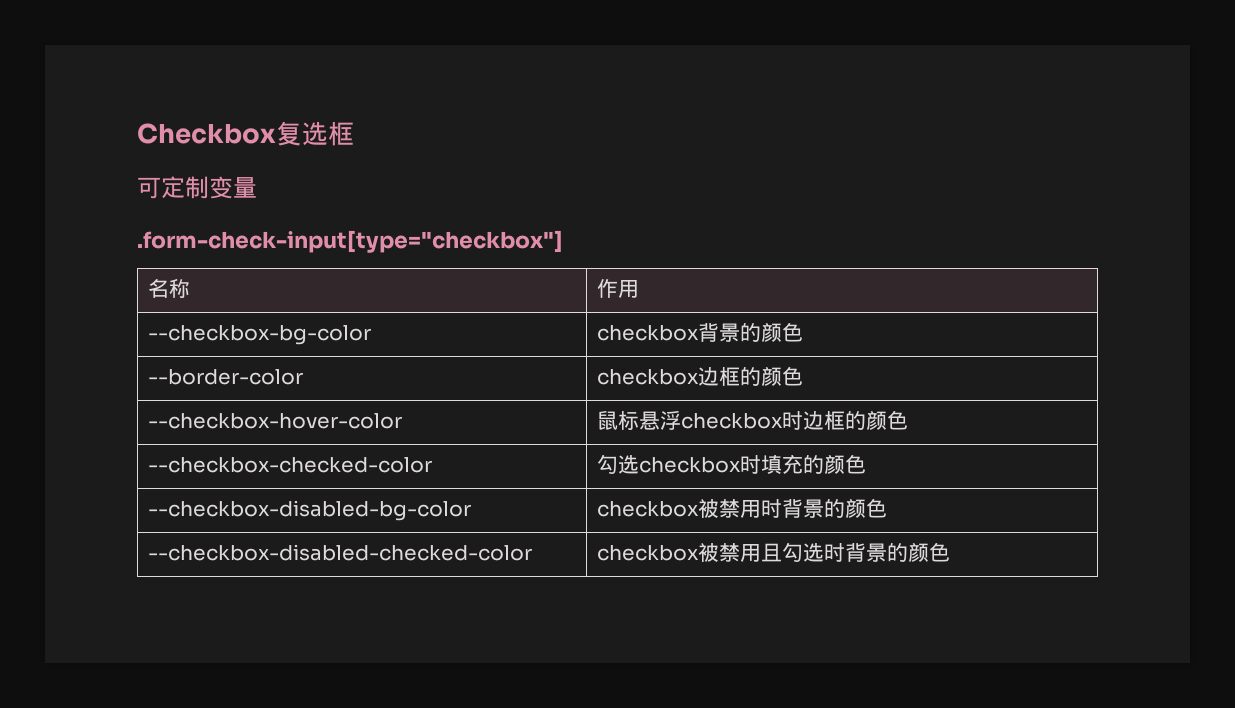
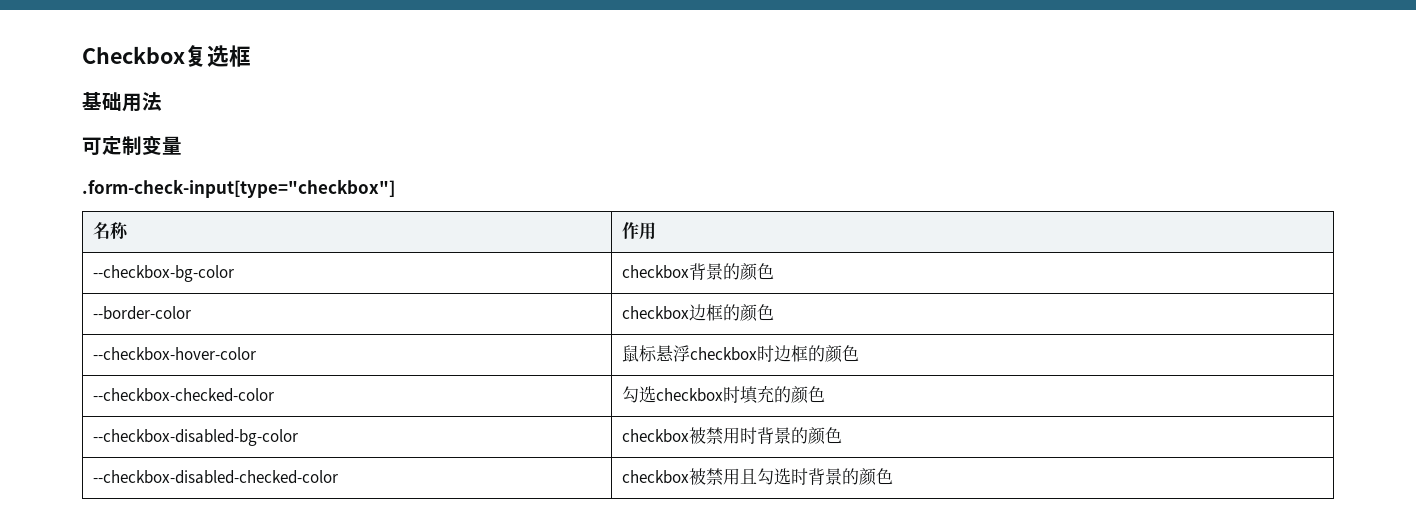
(354, 133) none -> [82,91,162,112] // 基础用法

